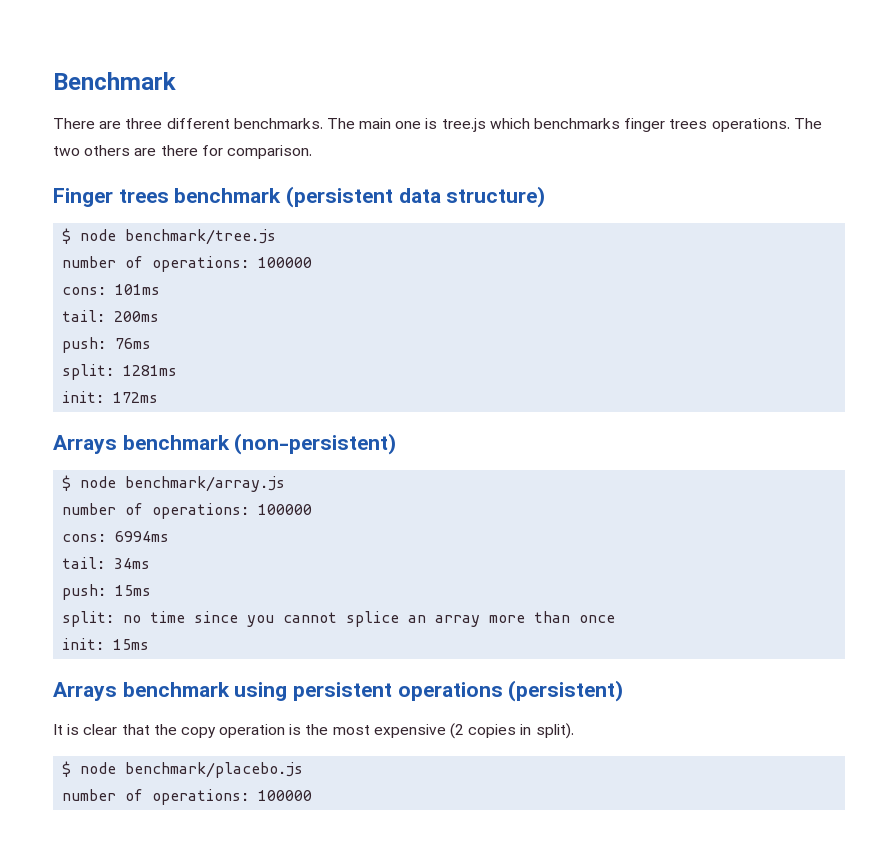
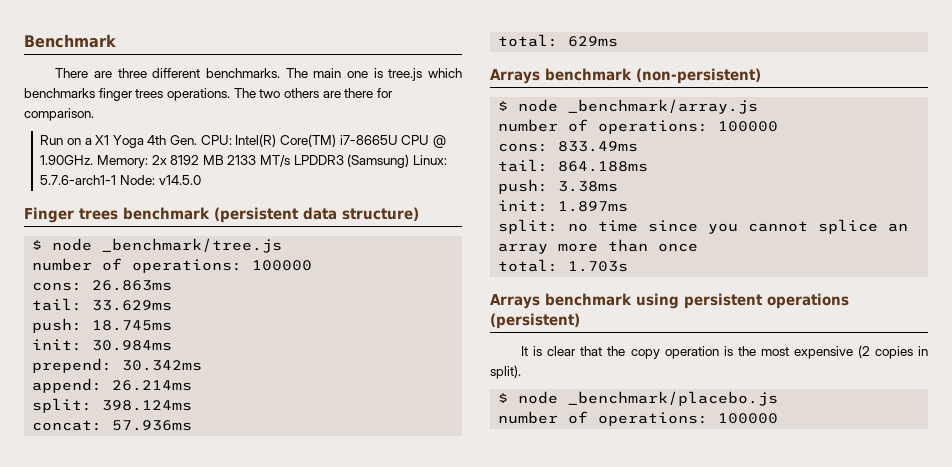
(312, 152) none -> [40,134,446,148] [40,154,448,168] [40,175,201,185] // Run on a X1 Yoga 4th Gen. CPU: Intel(R) Core(TM) i7-8665U CPU @ 1.90GHz. Memory: 2x 8192 MB 2133 MT/s LPDDR3 (Samsung) Linux: 5.7.6-arch1-1 Node: v14.5.0
[125,229,277,245] [62,256,313,272] [62,284,161,295] [62,310,160,322] [62,337,152,353] [62,364,178,380] [62,391,159,403] benchmark/tree.js // number of operations: 100000 // cons: 101ms // tail: 200ms // push: 76ms // split: 1281ms // init: 172ms -> [102,238,283,253] [32,258,313,273] [32,280,173,291] [32,298,173,311] [32,318,173,333] [32,339,173,351] [32,358,203,373] [32,378,193,393] [32,398,193,413] [32,420,193,431] [498,34,619,47] _benchmark/tree.js // number of operations: 100000 // cons: 26.863ms // tail: 33.629ms // push: 18.745ms // init: 30.984ms // prepend: 30.342ms // append: 26.214ms // split: 398.124ms // concat: 57.936ms // total: 629ms
[125,476,286,492] [62,503,313,519] [62,531,170,542] [62,557,151,569] [62,584,152,600] benchmark/array.js // number of operations: 100000 // cons: 6994ms // tail: 34ms // push: 15ms -> [568,99,759,114] [498,119,779,134] [498,141,639,152] [498,159,649,172] [498,179,619,194] [498,200,629,212] _benchmark/array.js // number of operations: 100000 // cons: 833.49ms // tail: 864.188ms // push: 3.38ms // init: 1.897ms
[62,638,150,650] init: 15ms -> [498,259,629,272] total: 1.703s
[125,762,304,778] benchmark/placebo.js -> [568,391,779,406] _benchmark/placebo.js

